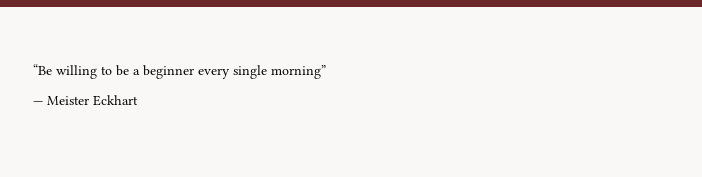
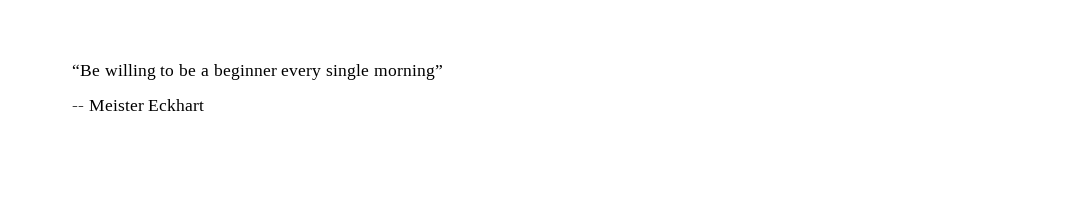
[33,101,43,105] — -> [72,106,84,111] --

